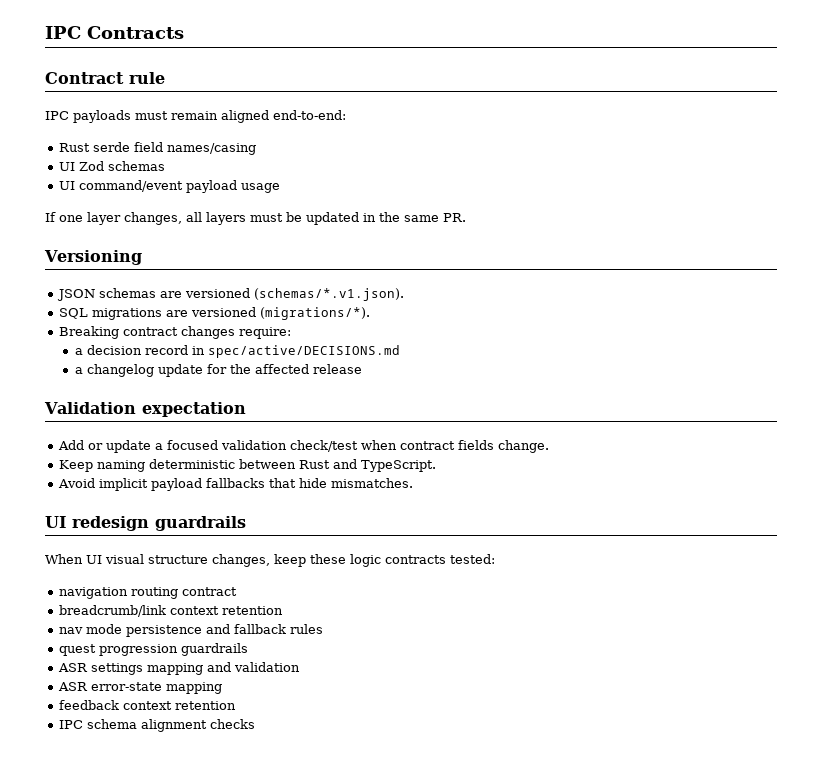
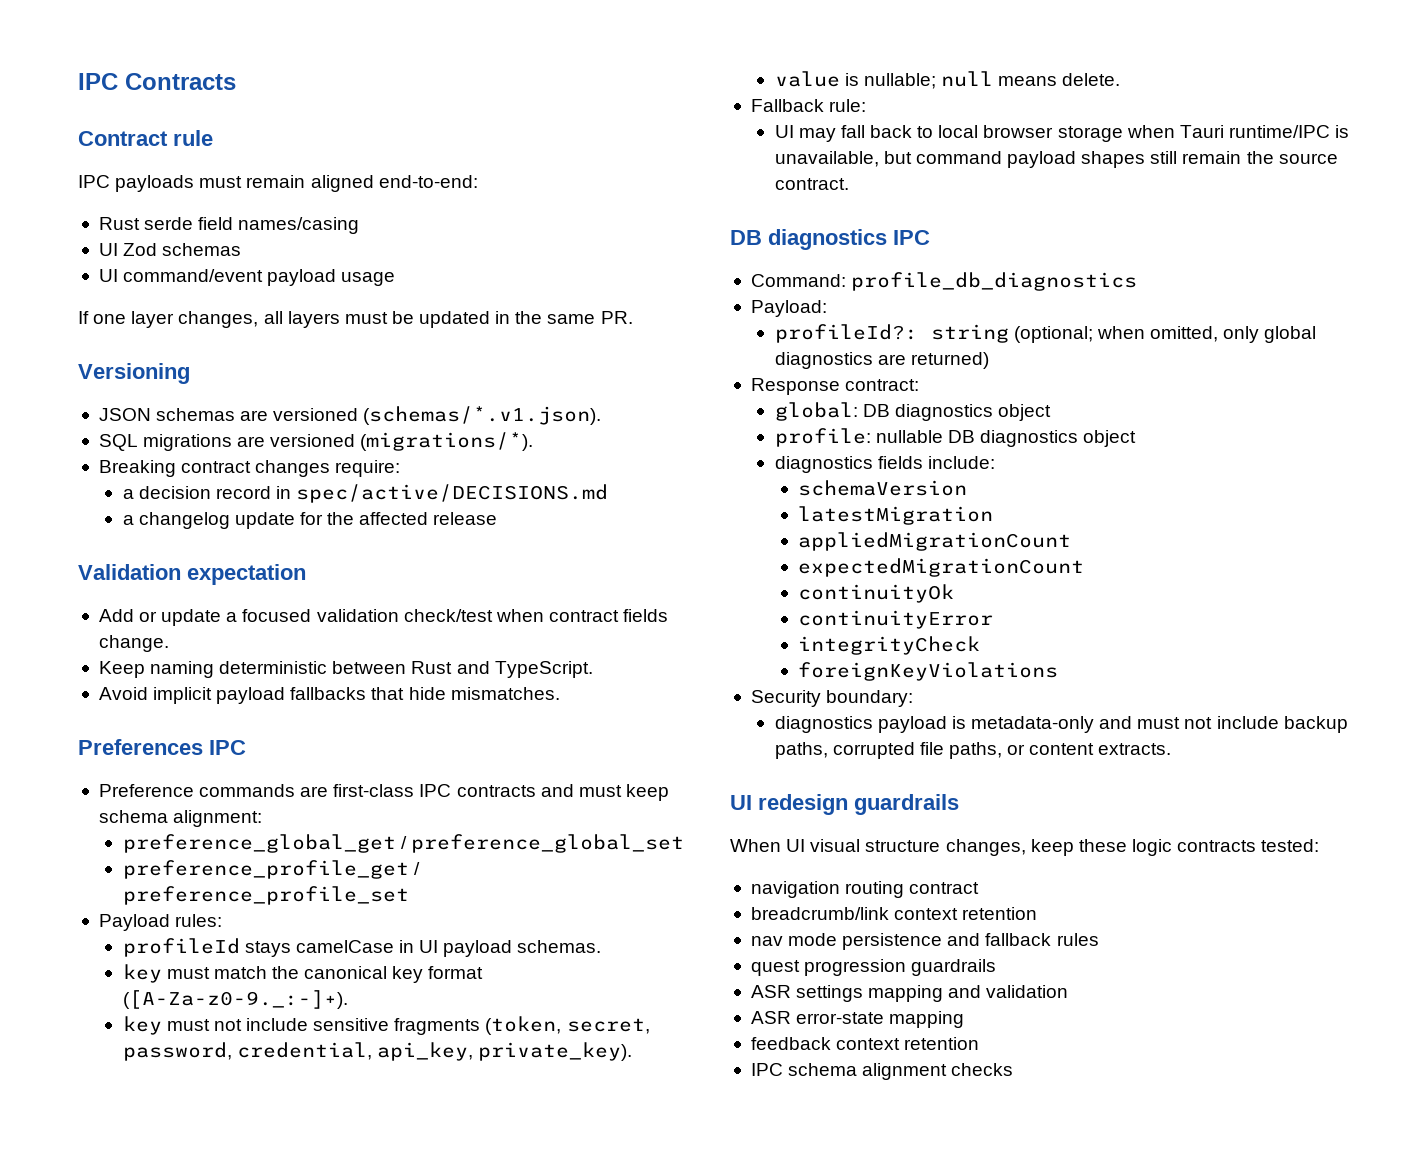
(413, 483) none -> [78,739,246,755] [98,784,669,801] [98,810,263,827] [122,834,684,853] [122,860,420,879] [122,886,409,905] [98,914,223,931] [122,938,602,957] [122,964,484,983] [122,990,348,1009] [122,1016,650,1035] [122,1042,632,1061] [774,71,1121,89] [750,99,867,112] [774,125,1350,142] [774,151,1338,168] [774,178,849,190] [730,229,930,250] [750,272,1138,291] [750,300,827,317] [774,324,1317,343] [774,352,989,369] [750,378,920,395] [774,402,1051,421] [774,428,1137,447] [774,456,995,473] [798,480,968,496] [798,506,994,525] [798,532,1072,551] [798,558,1085,577] [798,584,955,603] [798,610,994,629] [798,636,981,655] [798,662,1059,681] [750,690,914,707] [774,716,1348,733] [774,742,1172,759] // Preferences IPC // Preference commands are first-class IPC contracts and must keep schema alignment: // preference_global_get / preference_global_set // preference_profile_get / preference_profile_set // Payload rules: // profileId stays camelCase in UI payload schemas. // key must match the canonical key format ([A-Za-z0-9._:-]+). // key must not include sensitive fragments (token, secret, password, credential, api_key, private_key). // value is nullable; null means delete. // Fallback rule: // UI may fall back to local browser storage when Tauri runtime/IPC is unavailable, but command payload shapes still remain the source contract. // DB diagnostics IPC // Command: profile_db_diagnostics // Payload: // profileId?: string (optional; when omitted, only global diagnostics are returned) // Response contract: // global: DB diagnostics object // profile: nullable DB diagnostics object // diagnostics fields include: // schemaVersion // latestMigration // appliedMigrationCount // expectedMigrationCount // continuityOk // continuityError // integrityCheck // foreignKeyViolations // Security boundary: // diagnostics payload is metadata-only and must not include backup paths, corrupted file paths, or content extracts.

